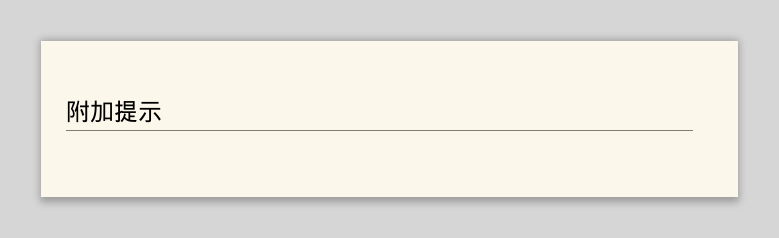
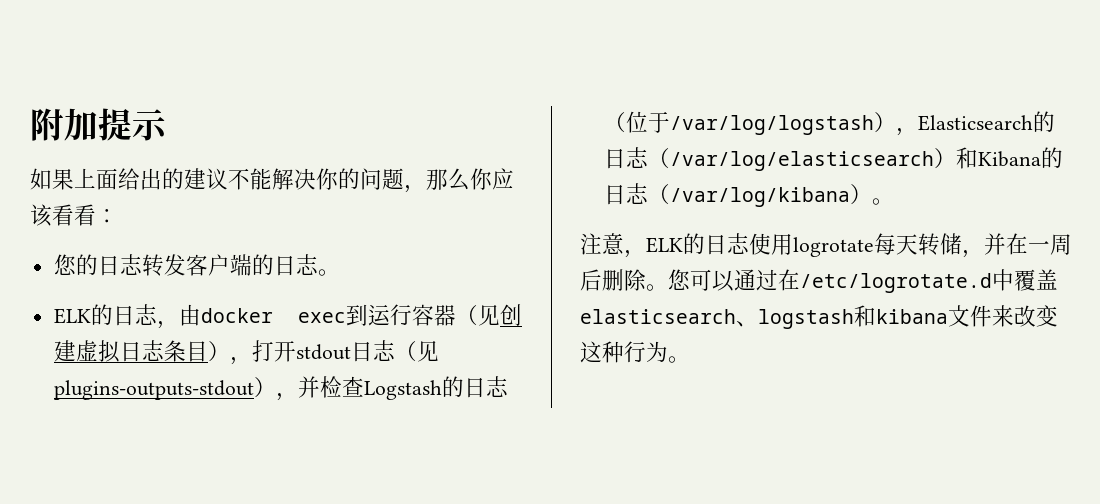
(162, 112) none -> [30,168,514,193] [30,204,118,227] [53,254,340,277] [53,304,522,329] [53,340,439,365] [53,376,509,401] [603,111,1055,136] [603,147,1063,171] [603,183,894,207] [580,233,1072,258] [580,269,1058,293] [580,305,1058,329] [580,341,690,363] // 如果上面给出的建议不能解决你的问题，那么你应该看看： // 您的日志转发客户端的日志。 // ELK的日志，由docker exec到运行容器（见创建虚拟日志条目），打开stdout日志（见plugins-outputs-stdout），并检查Logstash的日志（位于/var/log/logstash），Elasticsearch的日志（/var/log/elasticsearch）和Kibana的日志（/var/log/kibana）。 // 注意，ELK的日志使用logrotate每天转储，并在一周后删除。您可以通过在/etc/logrotate.d中覆盖elasticsearch、logstash和kibana文件来改变这种行为。

